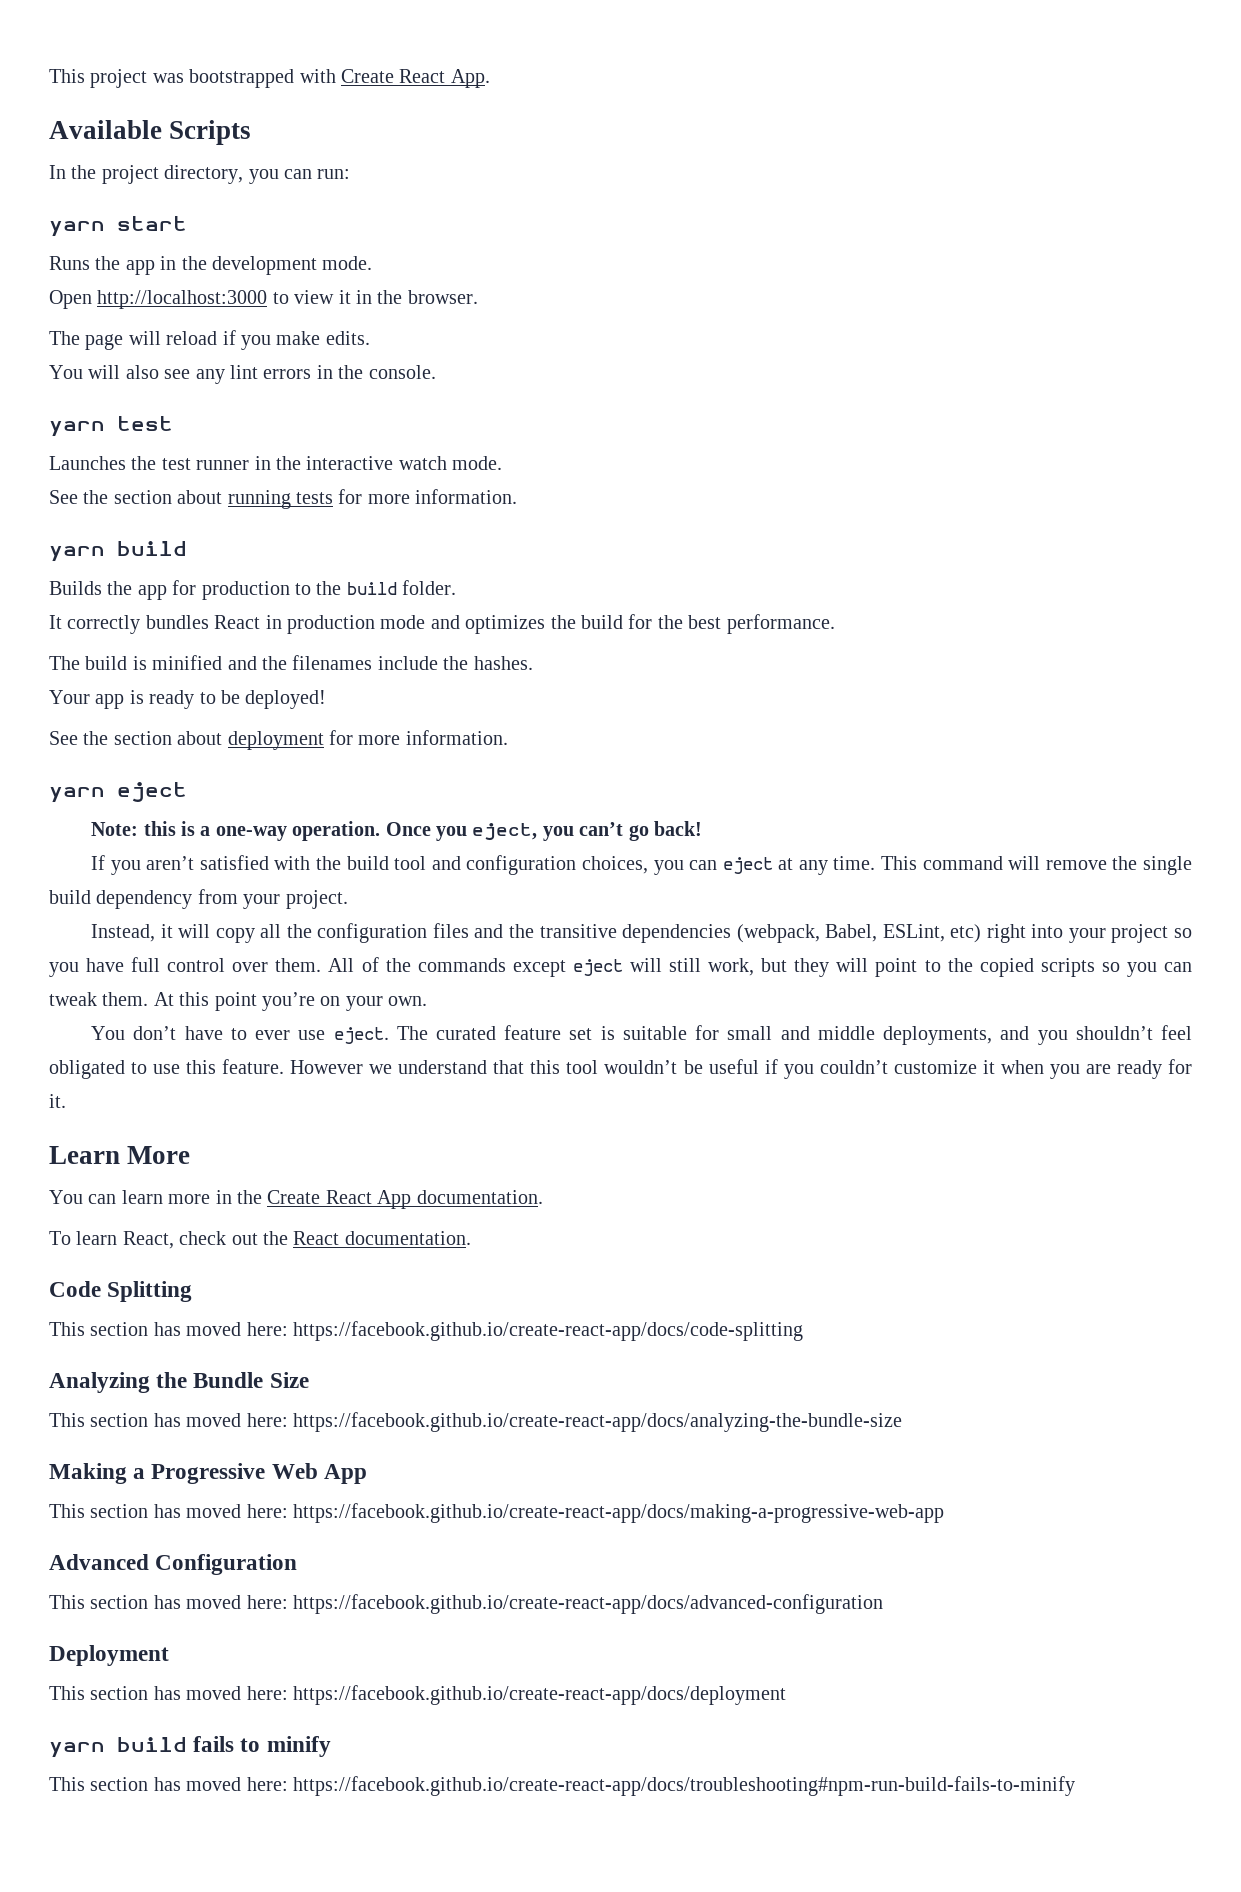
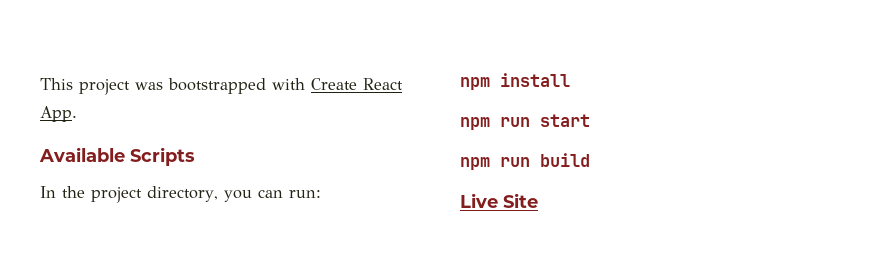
[49,216,187,237] [49,256,373,275] [49,290,478,309] [49,330,370,350] [49,365,436,384] [49,416,173,437] [49,456,503,470] [49,489,518,509] [49,541,187,562] [49,580,457,600] [49,614,835,634] [49,655,533,670] [49,690,327,709] [49,730,508,750] [49,782,187,803] [91,821,702,841] [91,855,1192,875] [49,889,348,909] [91,923,1193,943] [49,957,1193,977] [49,992,428,1011] [91,1025,1192,1045] [49,1059,1193,1079] [49,1094,66,1108] [49,1146,191,1164] [49,1190,543,1209] [49,1231,471,1249] [49,1281,193,1302] [49,1321,803,1341] [49,1372,309,1393] [49,1412,902,1432] [49,1463,367,1484] [49,1503,944,1523] [49,1554,298,1575] [49,1594,883,1614] [49,1645,169,1666] [49,1685,786,1705] [49,1736,331,1758] [49,1776,1075,1796] yarn start // Runs the app in the development mode. // Open http://localhost:3000 to view it in the browser. // The page will reload if you make edits. // You will also see any lint errors in the console. // yarn test // Launches the test runner in the interactive watch mode. // See the section about running tests for more information. // yarn build // Builds the app for production to the build folder. // It correctly bundles React in production mode and optimizes the build for the best performance. // The build is minified and the filenames include the hashes. // Your app is ready to be deployed! // See the section about deployment for more information. // yarn eject // Note: this is a one-way operation. Once you eject, you can’t go back! // If you aren’t satisfied with the build tool and configuration choices, you can eject at any time. This command will remove the single build dependency from your project. // Instead, it will copy all the configuration files and the transitive dependencies (webpack, Babel, ESLint, etc) right into your project so you have full control over them. All of the commands except eject will still work, but they will point to the copied scripts so you can tweak them. At this point you’re on your own. // You don’t have to ever use eject. The curated feature set is suitable for small and middle deployments, and you shouldn’t feel obligated to use this feature. However we understand that this tool wouldn’t be useful if you couldn’t customize it when you are ready for it. // Learn More // You can learn more in the Create React App documentation. // To learn React, check out the React documentation. // Code Splitting // This section has moved here: https://facebook.github.io/create-react-app/docs/code-splitting // Analyzing the Bundle Size // This section has moved here: https://facebook.github.io/create-react-app/docs/analyzing-the-bundle-size // Making a Progressive Web App // This section has moved here: https://facebook.github.io/create-react-app/docs/making-a-progressive-web-app // Advanced Configuration // This section has moved here: https://facebook.github.io/create-react-app/docs/advanced-configuration // Deployment // This section has moved here: https://facebook.github.io/create-react-app/docs/deployment // yarn build fails to minify // This section has moved here: https://facebook.github.io/create-react-app/docs/troubleshooting#npm-run-build-fails-to-minify -> [460,73,570,90] [460,114,590,130] [460,153,590,170] [460,193,538,208] npm install // npm run start // npm run build // Live Site

